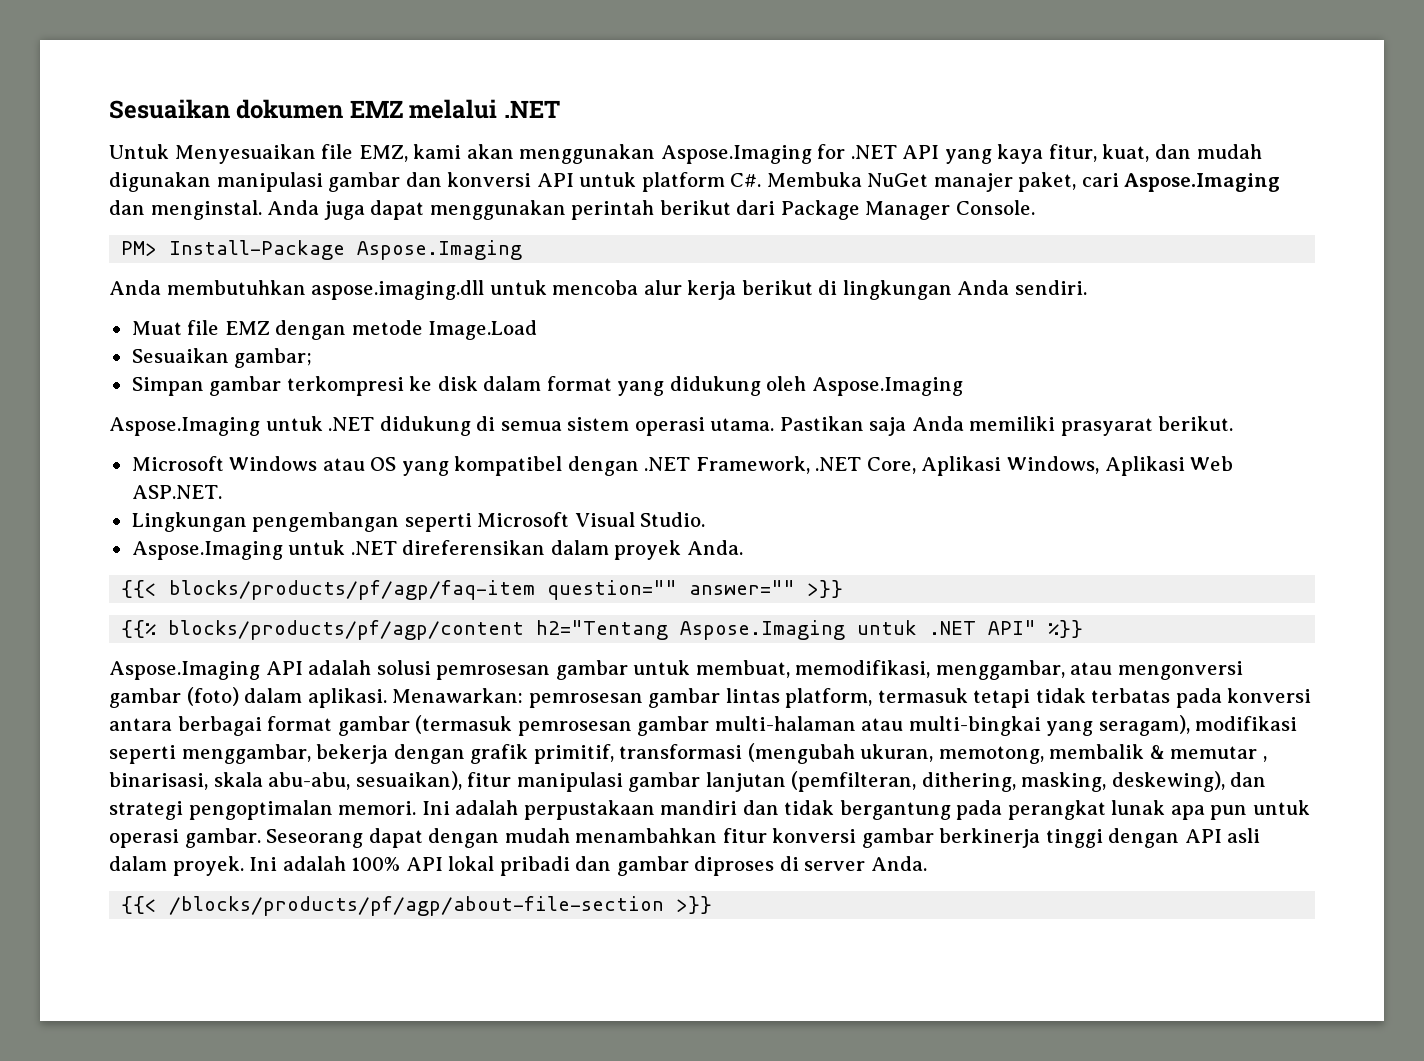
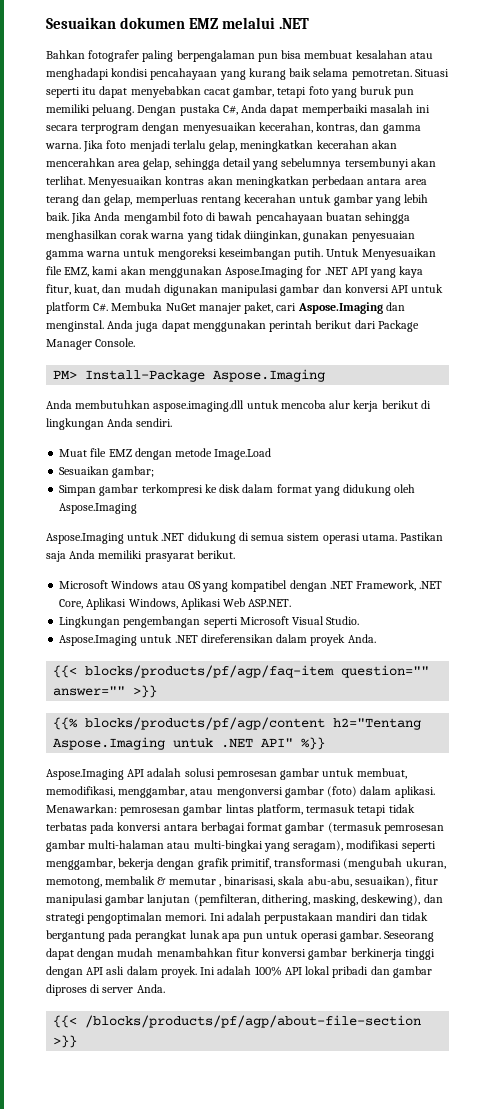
(560, 109) none -> [46,50,433,62] [46,68,449,80] [46,86,415,98] [46,104,431,116] [46,122,421,134] [45,140,397,152] [46,158,436,170] [46,176,427,188] [46,194,429,206] [46,212,411,224] [46,230,415,242] [46,248,324,260] Bahkan fotografer paling berpengalaman pun bisa membuat kesalahan atau menghadapi kondisi pencahayaan yang kurang baik selama pemotretan. Situasi seperti itu dapat menyebabkan cacat gambar, tetapi foto yang buruk pun memiliki peluang. Dengan pustaka C#, Anda dapat memperbaiki masalah ini secara terprogram dengan menyesuaikan kecerahan, kontras, dan gamma warna. Jika foto menjadi terlalu gelap, meningkatkan kecerahan akan mencerahkan area gelap, sehingga detail yang sebelumnya tersembunyi akan terlihat. Menyesuaikan kontras akan meningkatkan perbedaan antara area terang dan gelap, memperluas rentang kecerahan untuk gambar yang lebih baik. Jika Anda mengambil foto di bawah pencahayaan buatan sehingga menghasilkan corak warna yang tidak diinginkan, gunakan penyesuaian gamma warna untuk mengoreksi keseimbangan putih.

